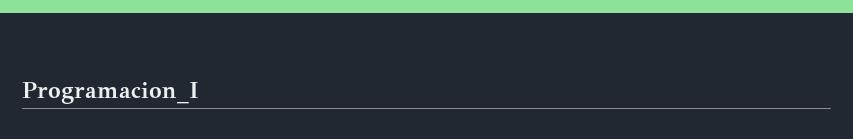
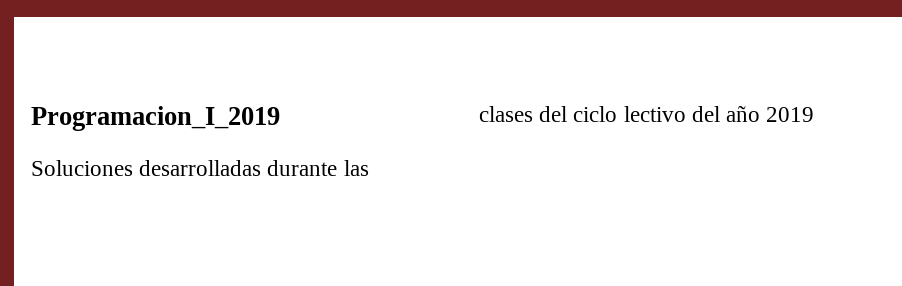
[22,82,199,104] Programacion_I -> [31,106,280,131] [31,160,369,176] [479,105,815,122] Programacion_I_2019 // Soluciones desarrolladas durante las clases del ciclo lectivo del año 2019

